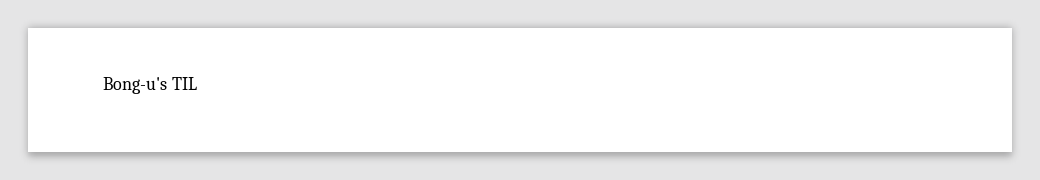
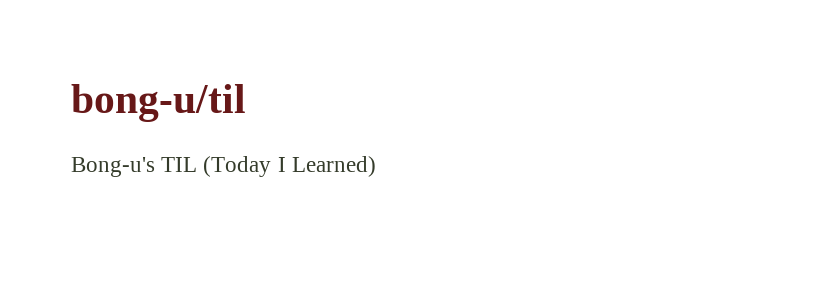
(103, 85) none -> [71,84,246,122] bong-u/til //
(197, 83) none -> [203,156,376,177] (Today I Learned)

